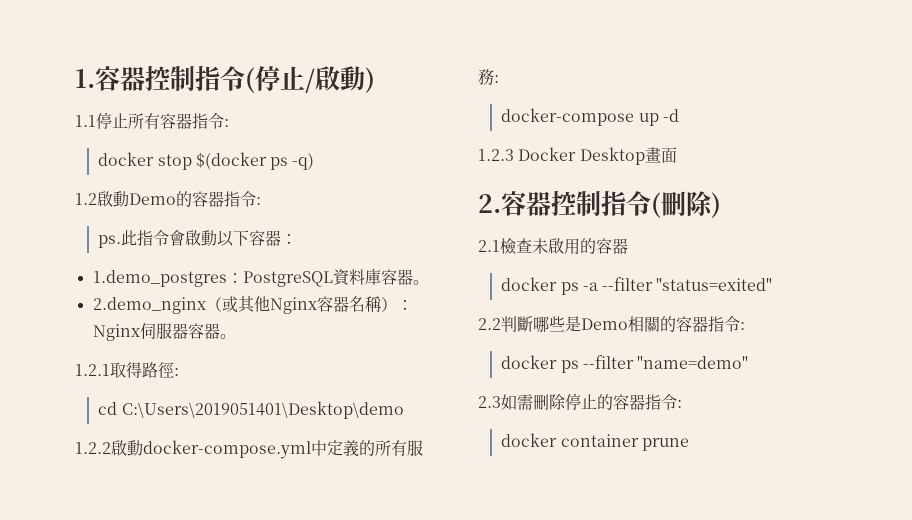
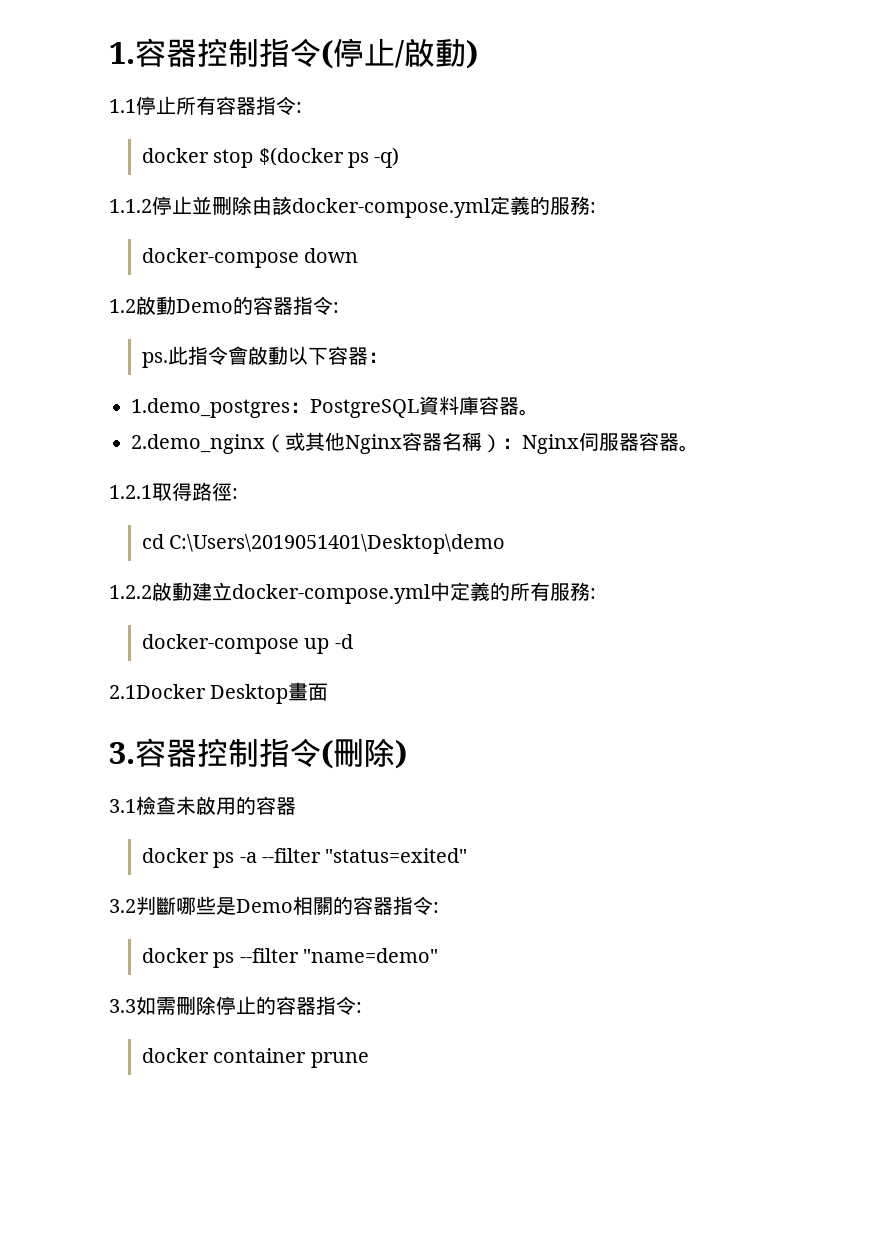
(315, 161) none -> [109,196,596,218] [141,248,359,268] // 1.1.2停止並刪除由該docker-compose.yml定義的服務: // docker-compose down
(143, 448) none -> [192,582,232,601] 建立
[478,147,577,161] 1.2.3 Docker -> [109,684,206,699] 2.1Docker
[478,194,501,213] 2. -> [109,742,135,764] 3.
[478,240,500,252] 2.1 -> [109,799,136,813] 3.1
[478,318,501,330] 2.2 -> [109,899,136,913] 3.2
[478,396,501,408] 2.3 -> [109,999,136,1013] 3.3

